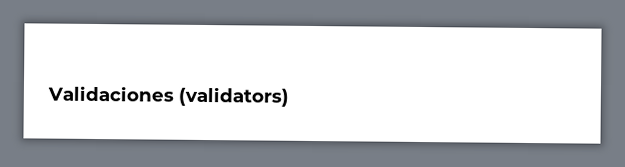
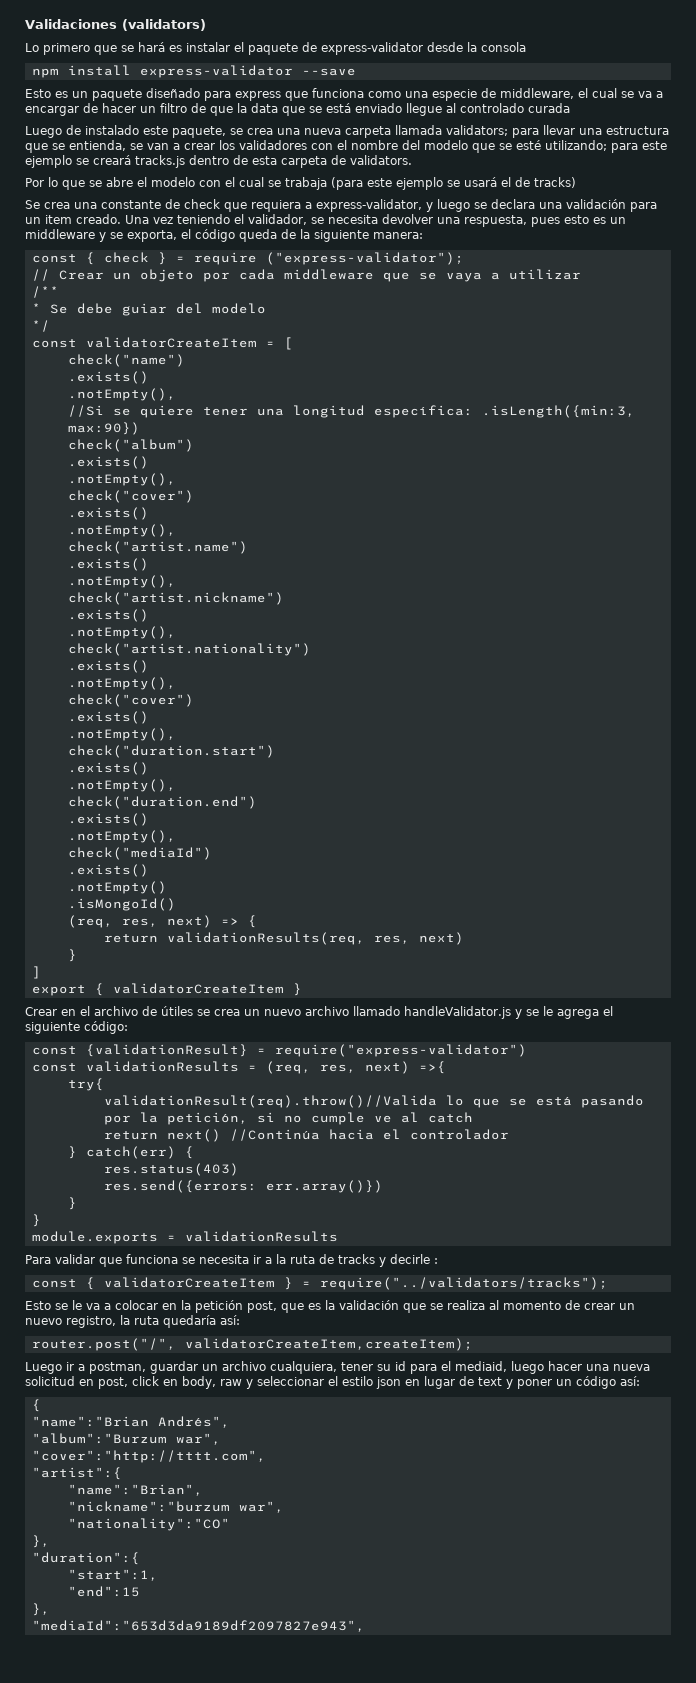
(289, 96) none -> [25,42,526,55] [31,65,356,78] [25,88,663,101] [25,103,570,116] [25,125,669,138] [25,140,667,153] [25,155,412,168] [25,177,576,190] [25,199,657,212] [25,214,626,227] [25,229,423,242] [31,252,464,265] [31,269,581,282] [31,286,59,298] [31,303,266,316] [31,320,50,332] [31,337,293,350] [67,354,185,367] [67,371,149,384] [67,388,176,401] [67,405,635,418] [67,422,140,435] [67,439,194,452] [67,456,149,469] [67,473,176,486] [67,490,194,503] [67,507,149,520] [67,524,176,537] [67,541,248,554] [67,558,149,571] [67,575,176,588] [67,592,284,605] [67,609,149,622] [67,626,176,639] [67,643,311,656] [67,660,149,673] [67,677,176,690] [67,694,194,707] [67,711,149,724] [67,728,176,741] [67,745,275,758] [67,762,149,775] [67,779,176,792] [67,796,257,809] [67,813,149,826] [67,830,176,843] [67,847,212,860] [67,864,149,877] [67,881,167,894] [67,898,176,911] [67,915,257,928] [103,932,464,945] [67,949,77,962] [31,966,41,979] [31,983,302,996] [25,1006,613,1019] [25,1021,128,1034] [31,1044,527,1057] [31,1061,446,1074] [67,1078,104,1091] [103,1095,644,1108] [103,1112,473,1125] [103,1129,509,1142] [67,1146,194,1159] [103,1163,239,1176] [103,1180,383,1193] [67,1197,77,1210] [31,1214,41,1227] [31,1231,338,1244] [25,1254,438,1267] [31,1277,608,1290] [25,1300,635,1313] [25,1315,240,1328] [31,1338,473,1351] [25,1361,650,1374] [25,1376,640,1389] [31,1399,41,1412] [31,1416,230,1428] [31,1433,221,1445] [31,1450,266,1463] [31,1467,122,1480] [67,1484,203,1496] [67,1501,284,1513] [67,1518,230,1531] [31,1535,50,1548] [31,1552,140,1565] [67,1569,158,1581] [67,1586,140,1597] [31,1603,50,1616] [31,1620,365,1632] // Lo primero que se hará es instalar el paquete de express-validator desde la consola // npm install express-validator --save // Esto es un paquete diseñado para express que funciona como una especie de middleware, el cual se va a encargar de hacer un filtro de que la data que se está enviado llegue al controlado curada // Luego de instalado este paquete, se crea una nueva carpeta llamada validators; para llevar una estructura que se entienda, se van a crear los validadores con el nombre del modelo que se esté utilizando; para este ejemplo se creará tracks.js dentro de esta carpeta de validators. // Por lo que se abre el modelo con el cual se trabaja (para este ejemplo se usará el de tracks) // Se crea una constante de check que requiera a express-validator, y luego se declara una validación para un item creado. Una vez teniendo el validador, se necesita devolver una respuesta, pues esto es un middleware y se exporta, el código queda de la siguiente manera: // const { check } = require ("express-validator"); // // Crear un objeto por cada middleware que se vaya a utilizar // /** // * Se debe guiar del modelo // */ // const validatorCreateItem = [ // check("name") // .exists() // .notEmpty(), // //Si se quiere tener una longitud específica: .isLength({min:3, max:90}) // check("album") // .exists() // .notEmpty(), // check("cover") // .exists() // .notEmpty(), // check("artist.name") // .exists() // .notEmpty(), // check("artist.nickname") // .exists() // .notEmpty(), // check("artist.nationality") // .exists() // .notEmpty(), // check("cover") // .exists() // .notEmpty(), // check("duration.start") // .exists() // .notEmpty(), // check("duration.end") // .exists() // .notEmpty(), // check("mediaId") // .exists() // .notEmpty() // .isMongoId() // (req, res, next) => { // return validationResults(req, res, next) // } // ] // export { validatorCreateItem } // Crear en el archivo de útiles se crea un nuevo archivo llamado handleValidator.js y se le agrega el siguiente código: // const {validationResult} = require("express-validator") // const validationResults = (req, res, next) =>{ // try{ // validationResult(req).throw()//Valida lo que se está pasando por la petición, si no cumple ve al catch // return next() //Continúa hacia el controlador // } catch(err) { // res.status(403) // res.send({errors: err.array()}) // } // } // module.exports = validationResults // Para validar que funciona se necesita ir a la ruta de tracks y decirle : // const { validatorCreateItem } = require("../validators/tracks"); // Esto se le va a colocar en la petición post, que es la validación que se realiza al momento de crear un nuevo registro, la ruta quedaría así: // router.post("/", validatorCreateItem,createItem); // Luego ir a postman, guardar un archivo cualquiera, tener su id para el mediaid, luego hacer una nueva solicitud en post, click en body, raw y seleccionar el estilo json en lugar de text y poner un código así: // { // "name":"Brian Andrés", // "album":"Burzum war", // "cover":"http://tttt.com", // "artist":{ // "name":"Brian", // "nickname":"burzum war", // "nationality":"CO" // }, // "duration":{ // "start":1, // "end":15 // }, // "mediaId":"653d3da9189df2097827e943",

